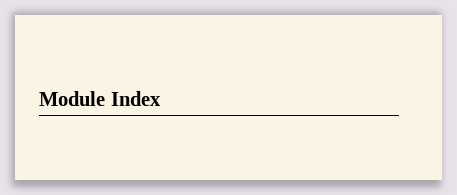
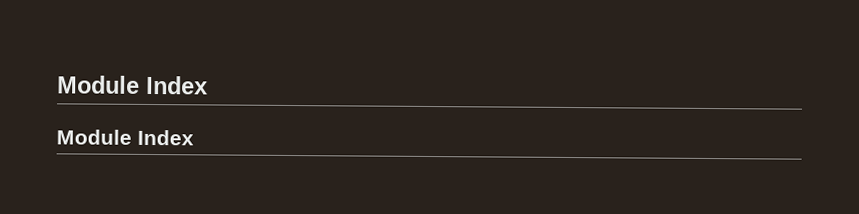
[39,91,161,106] Module Index -> [57,75,208,95] [56,129,194,146] Module Index // Module Index

